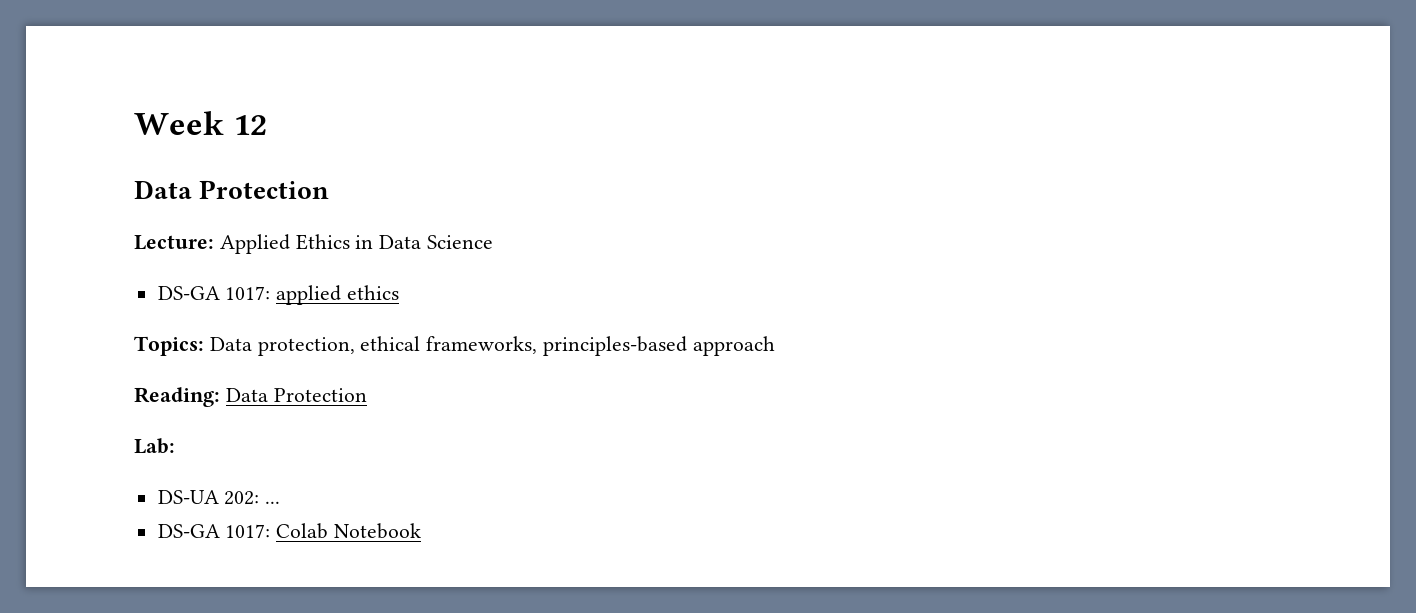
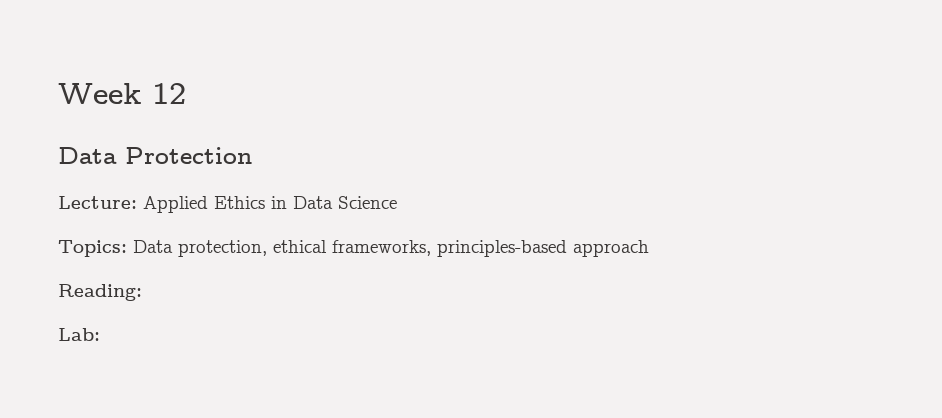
[157,285,400,305] // DS-GA 1017: applied ethics -> (397, 202) none
[225,388,367,402] Data Protection -> (142, 292) none
[157,490,281,505] [157,523,422,539] // DS-UA 202: ... // DS-GA 1017: Colab Notebook -> (100, 334) none

